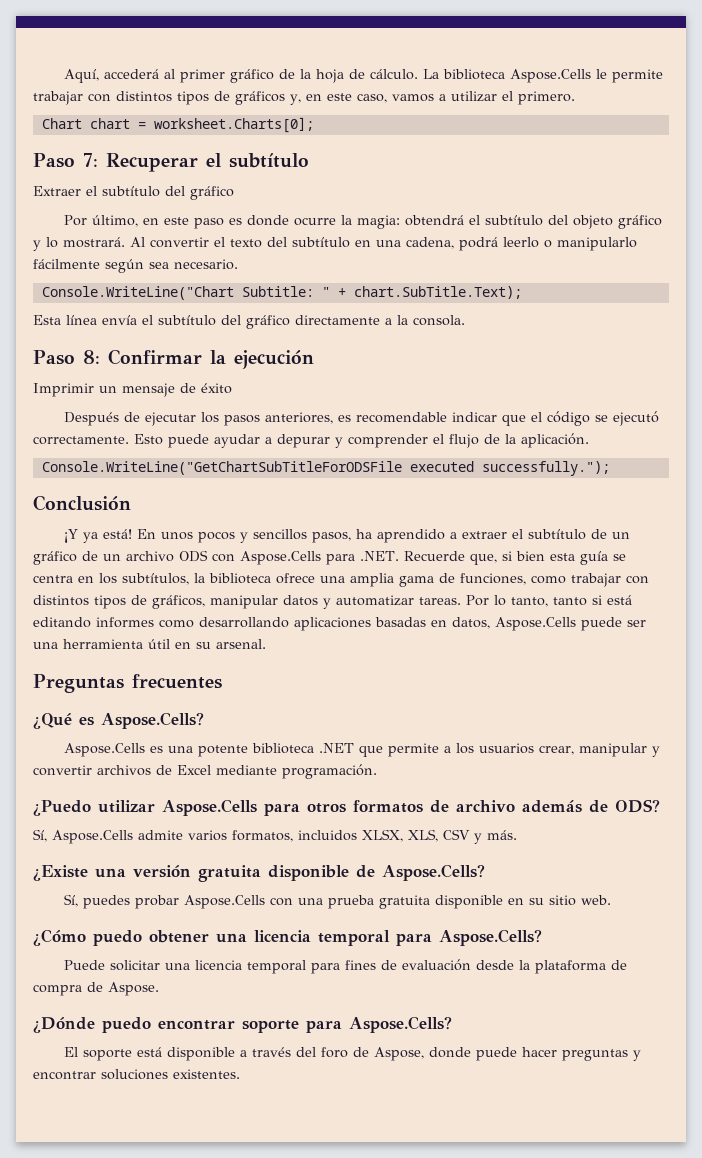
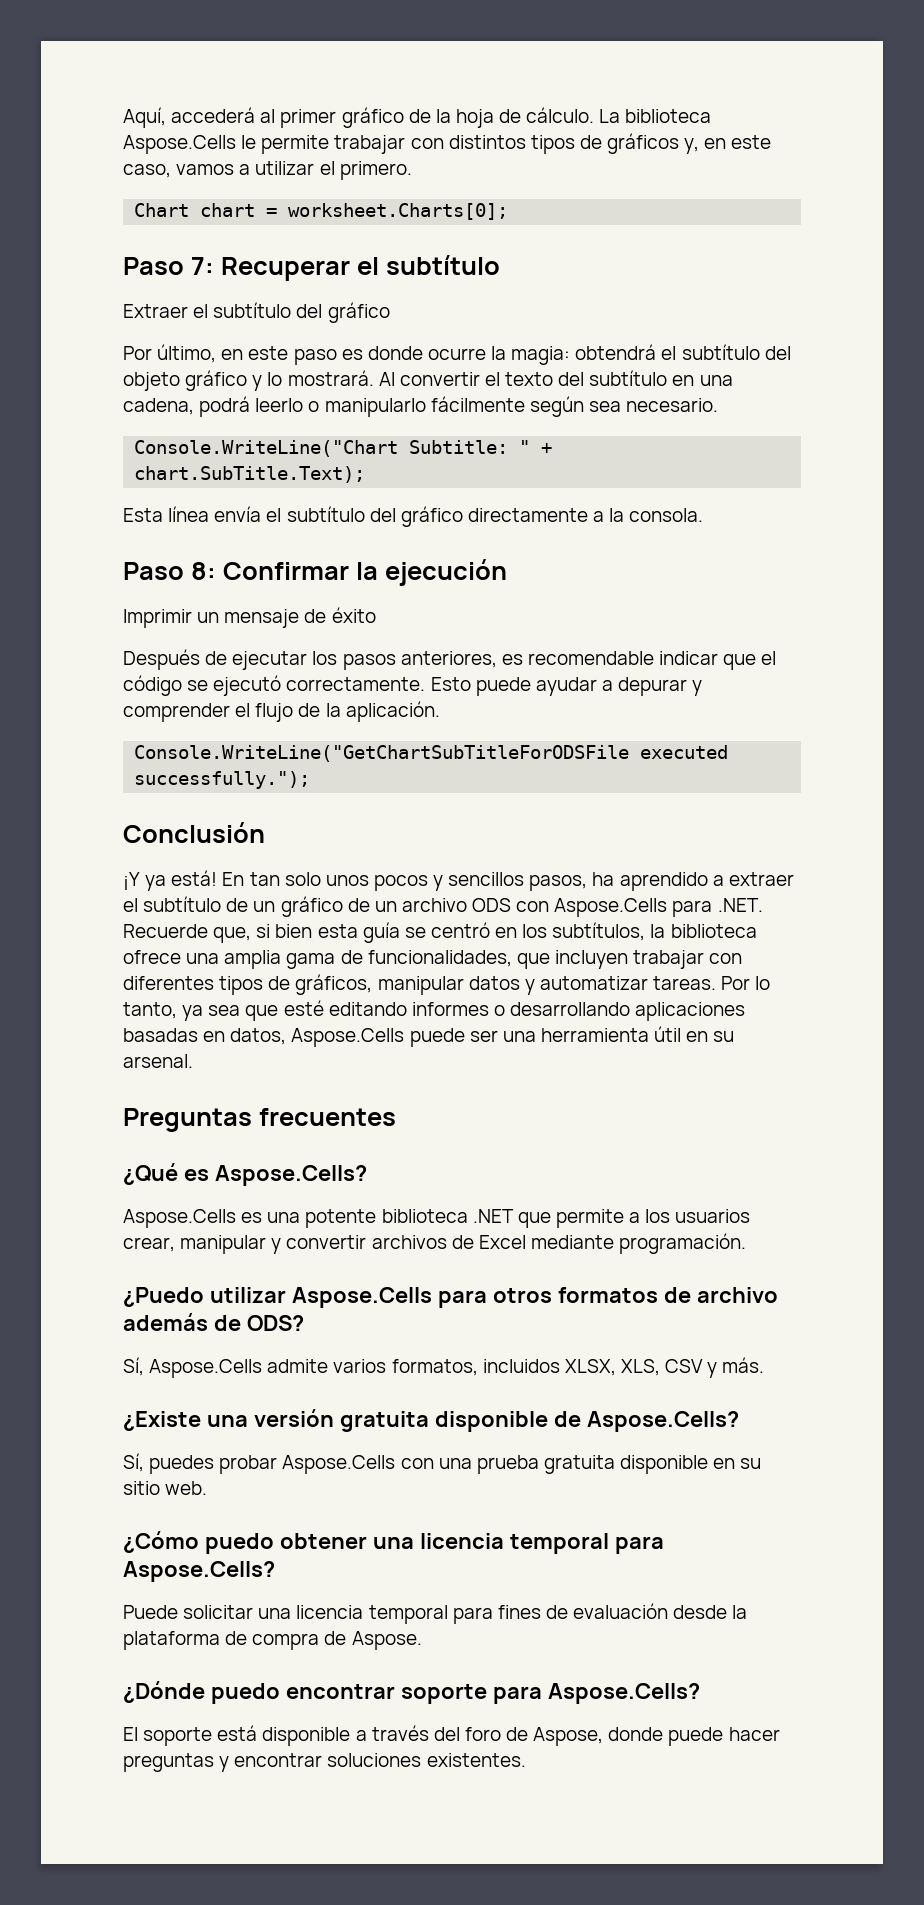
(156, 534) none -> [249,872,321,886] tan solo
[33,575,73,583] centra -> [430,922,490,938] centró
[460,573,649,587] [33,595,89,606] funciones, como trabajar con distintos -> [367,950,743,969] [123,976,214,990] funcionalidades, que incluyen trabajar con diferentes
[553,595,632,606] tanto si está -> [182,1000,324,1021] ya sea que esté
[159,619,194,628] como -> [493,1005,505,1016] o

